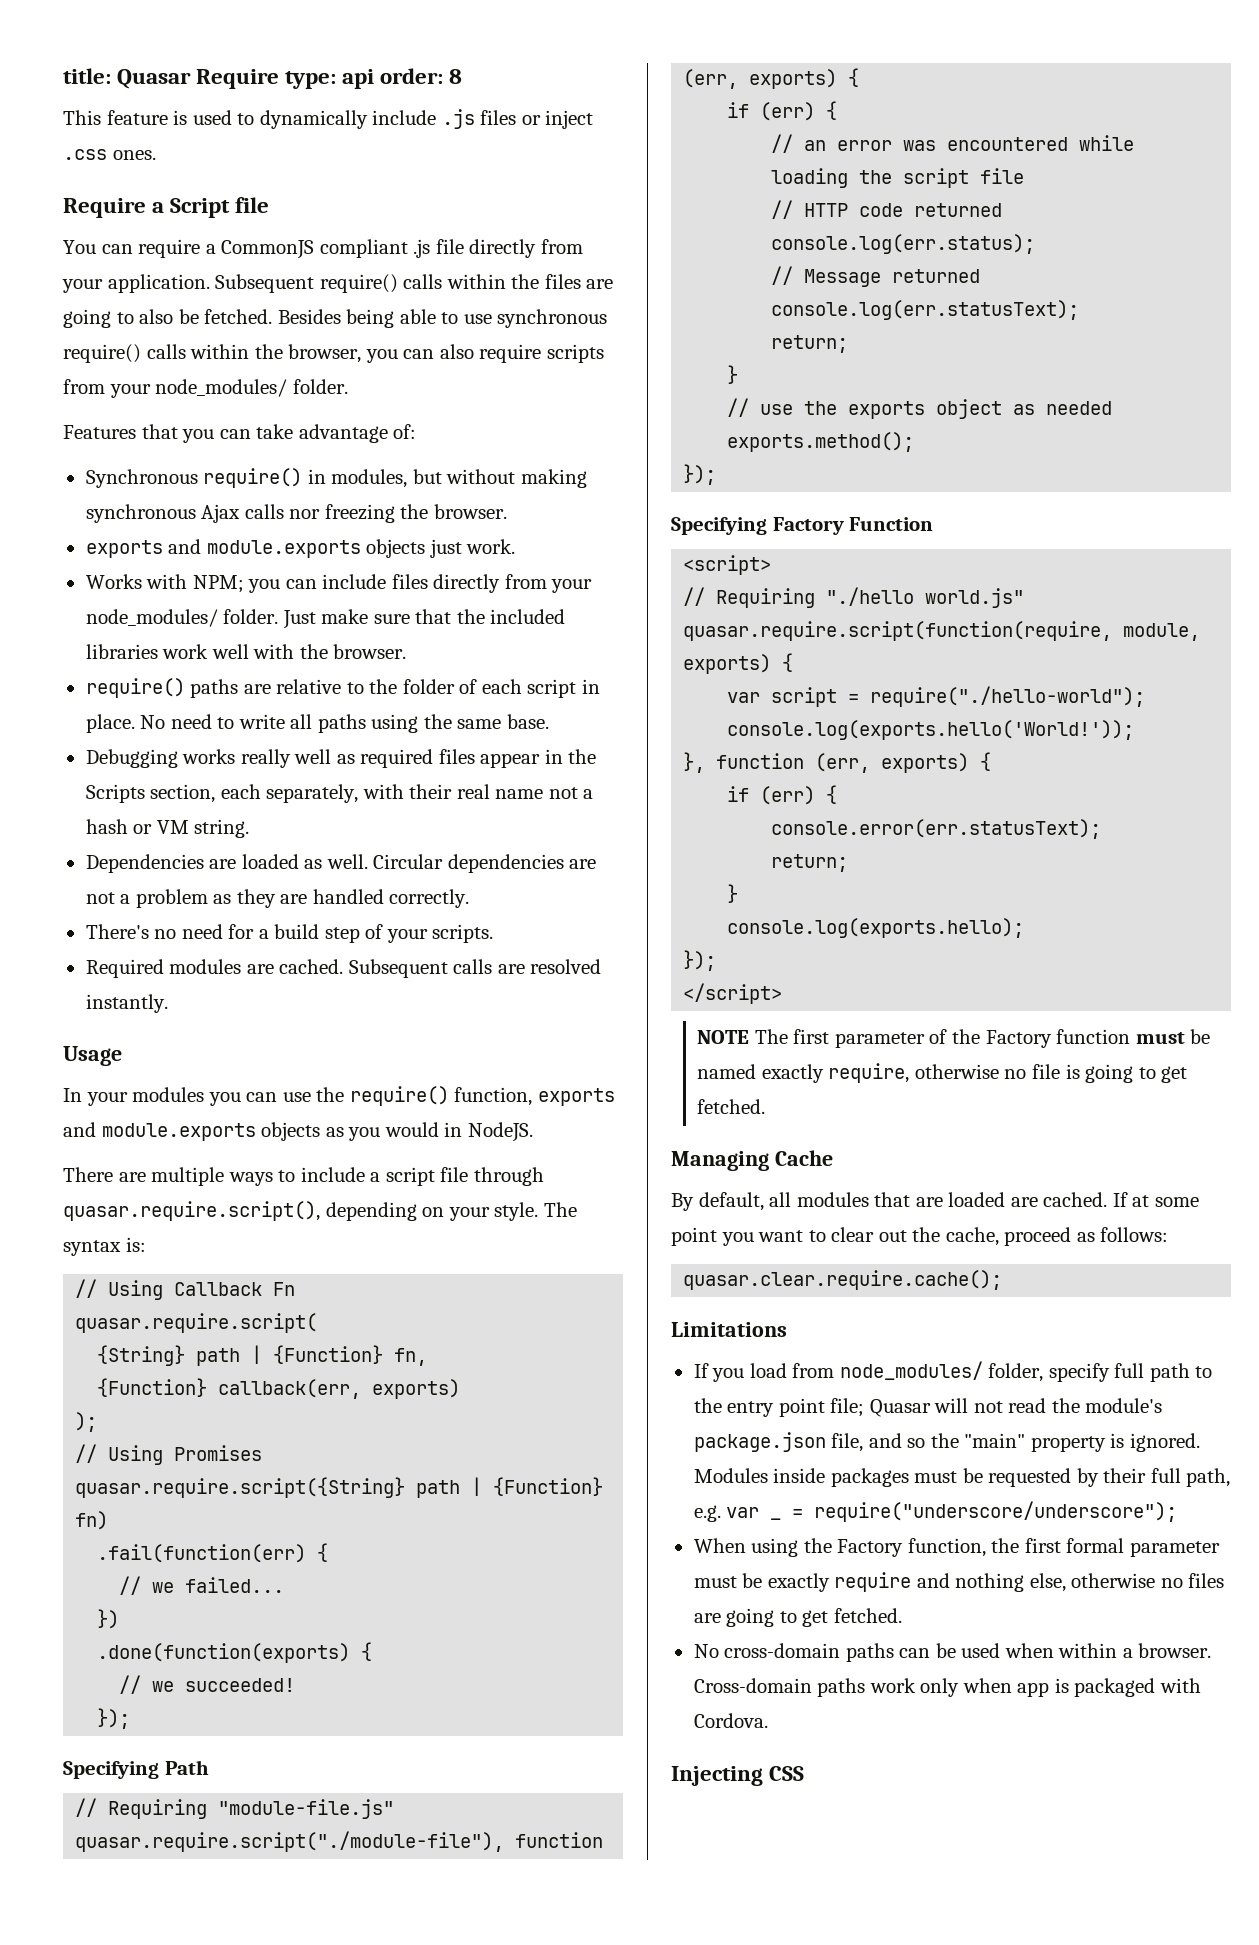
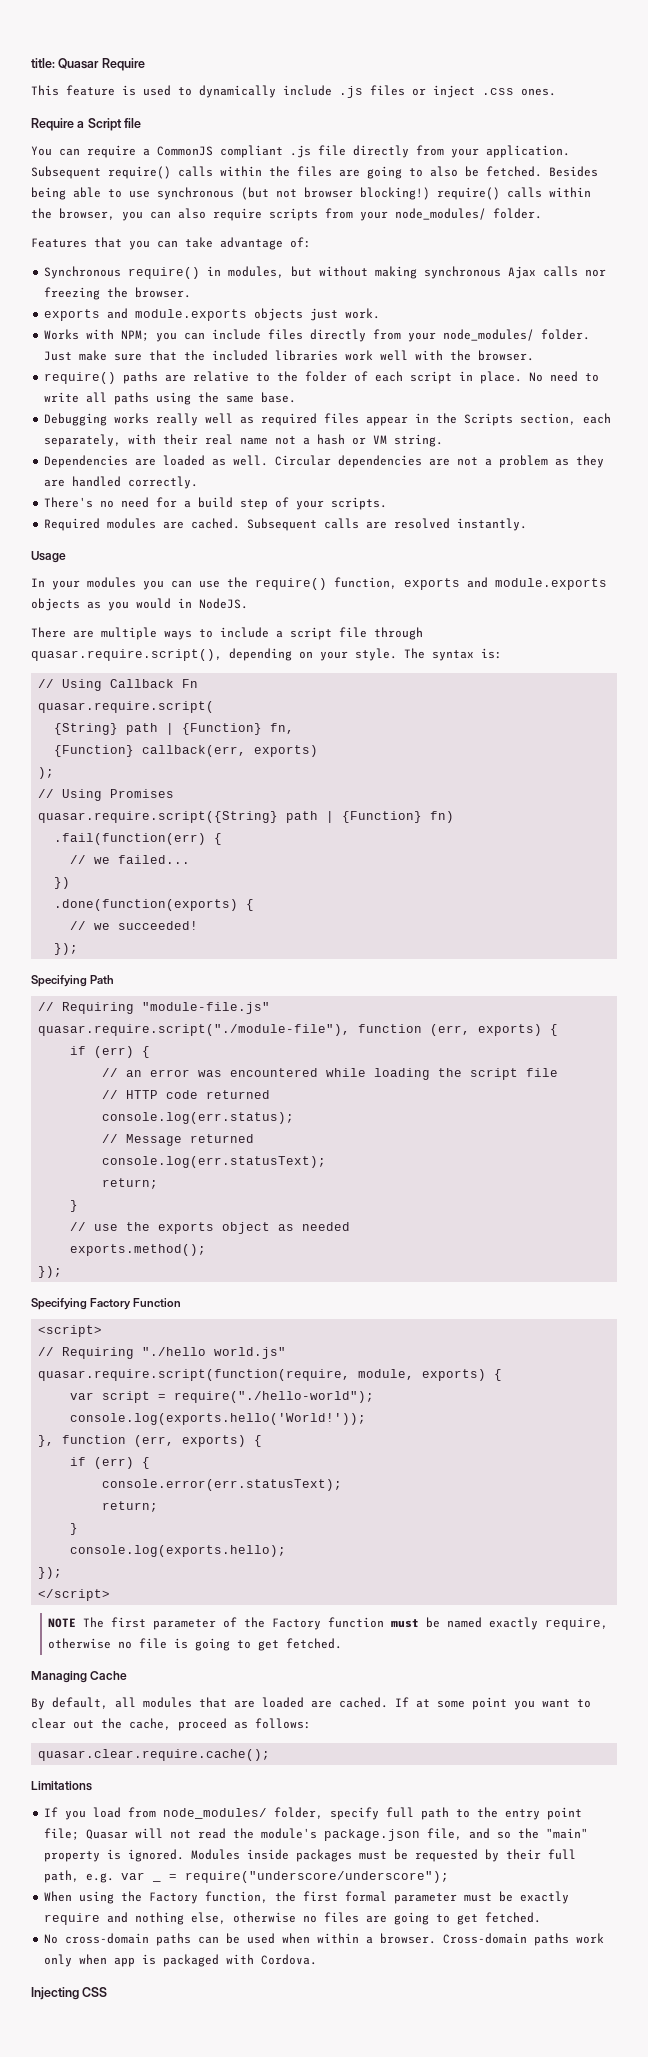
[285,68,463,89] type: api order: 8 -> (145, 64) none
(608, 318) none -> [241,187,430,200] (but not browser blocking!)

